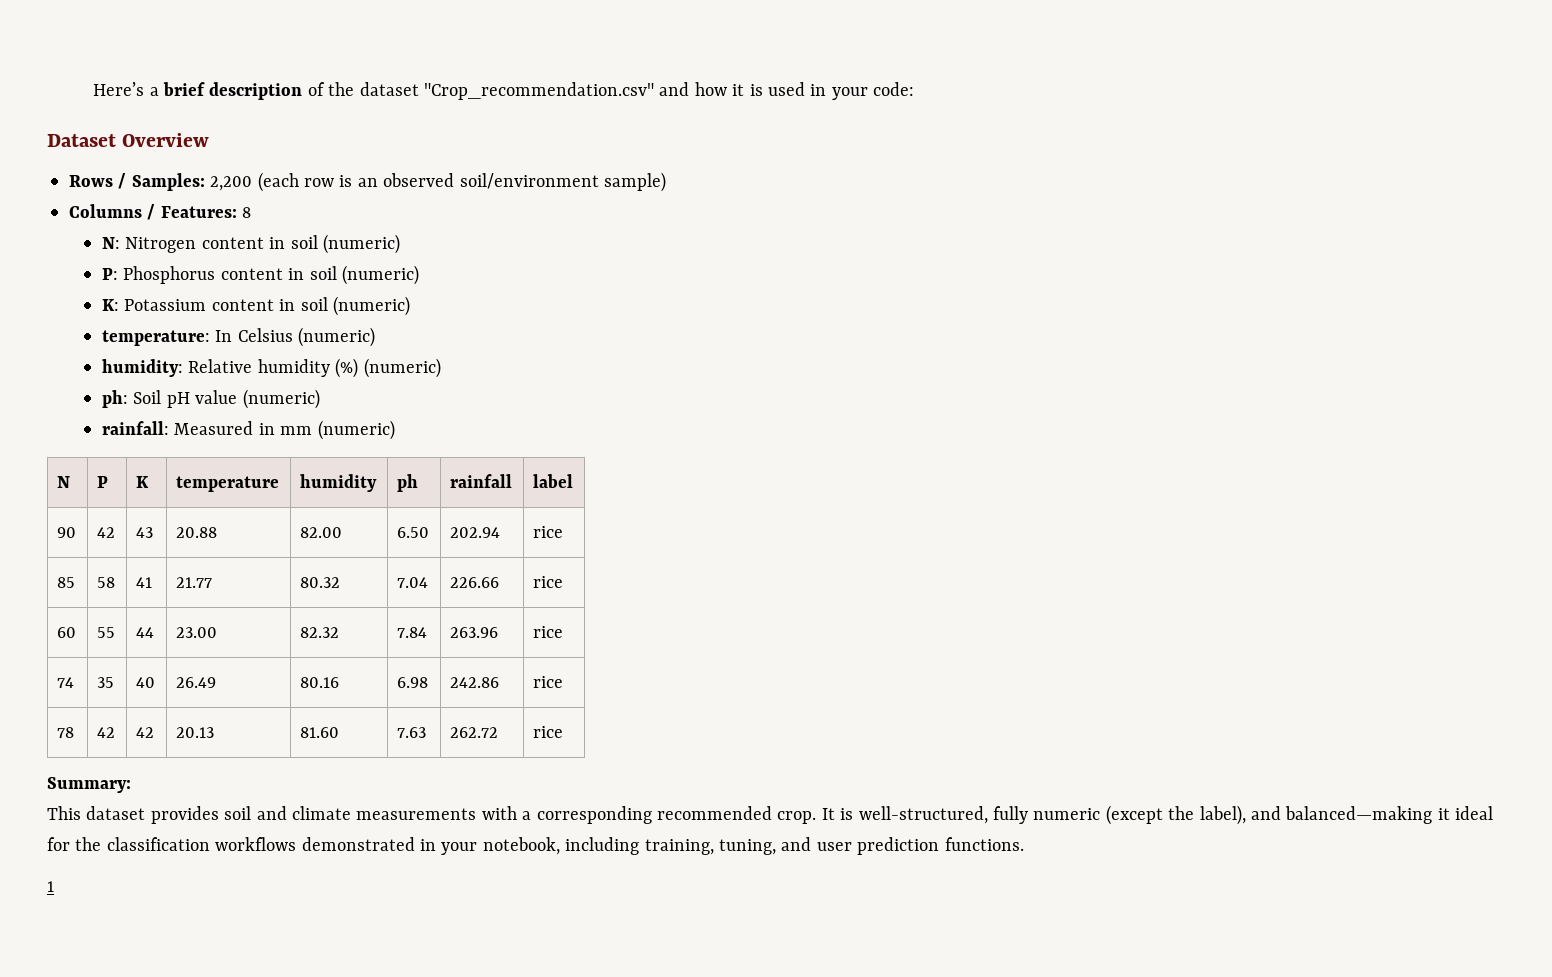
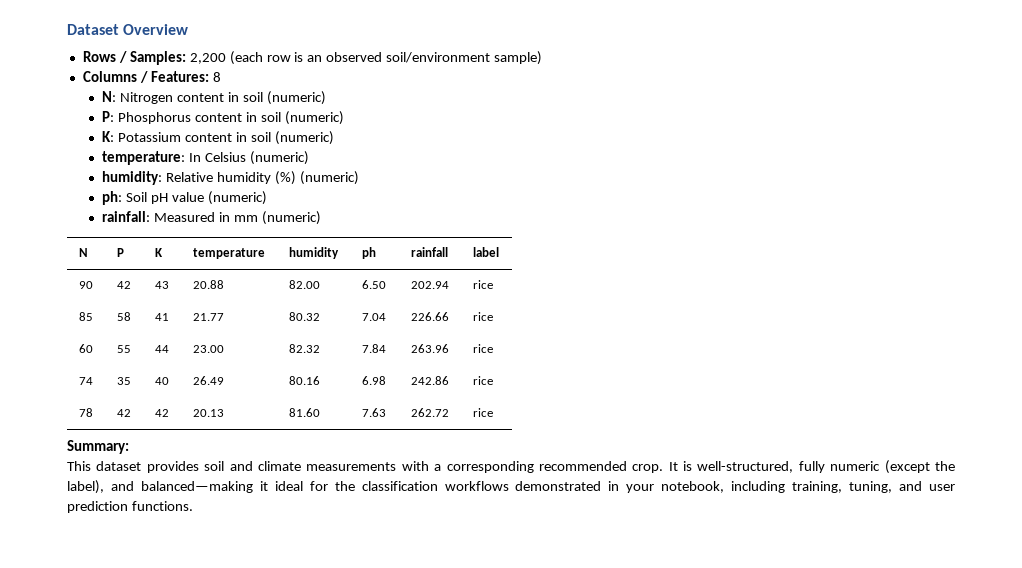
[93,82,915,100] Here’s a brief description of the dataset "Crop_recommendation.csv" and how it is used in your code: // -> (67, 29) none
[47,881,54,892] // 1 -> (193, 506) none

